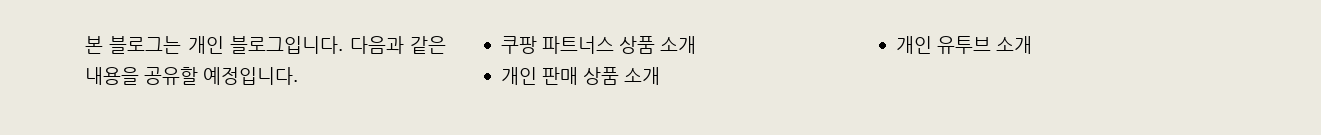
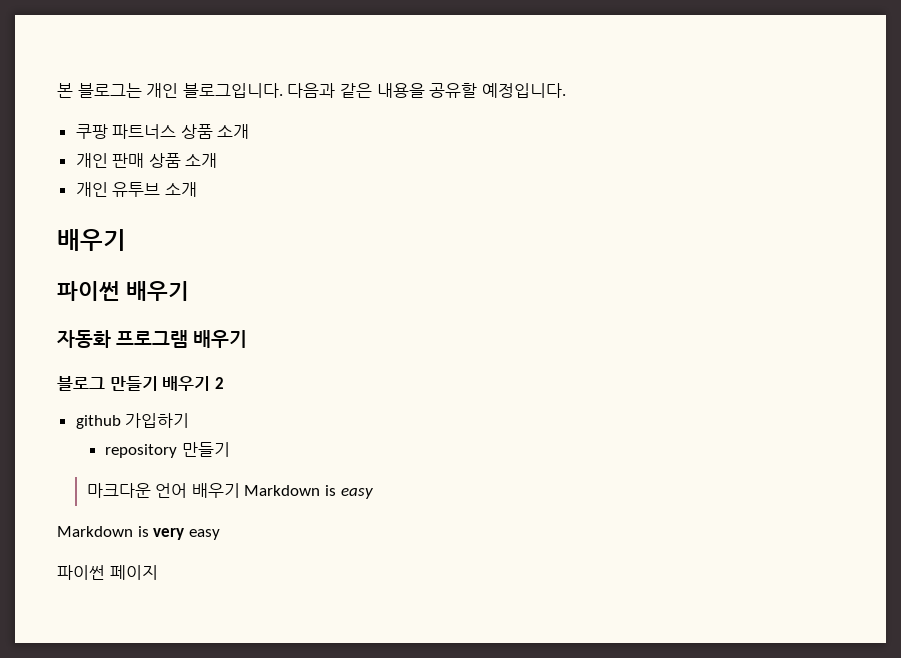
(1033, 45) none -> [57,229,126,251] [57,281,189,301] [57,330,248,348] [57,376,224,391] [75,413,190,429] [105,442,231,458] [86,483,373,499] [57,526,220,540] [57,565,158,580] // 배우기 // 파이썬 배우기 // 자동화 프로그램 배우기 // 블로그 만들기 배우기 2 // github 가입하기 // repository 만들기 // 마크다운 언어 배우기 Markdown is easy // Markdown is very easy // 파이썬 페이지

